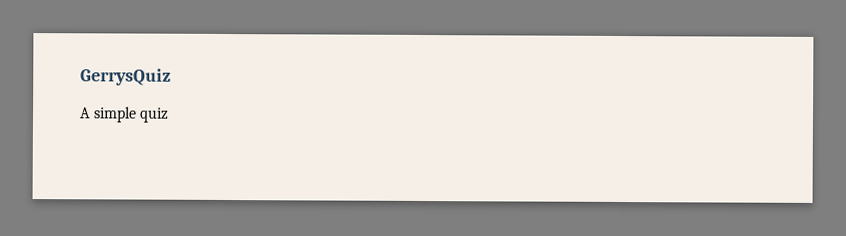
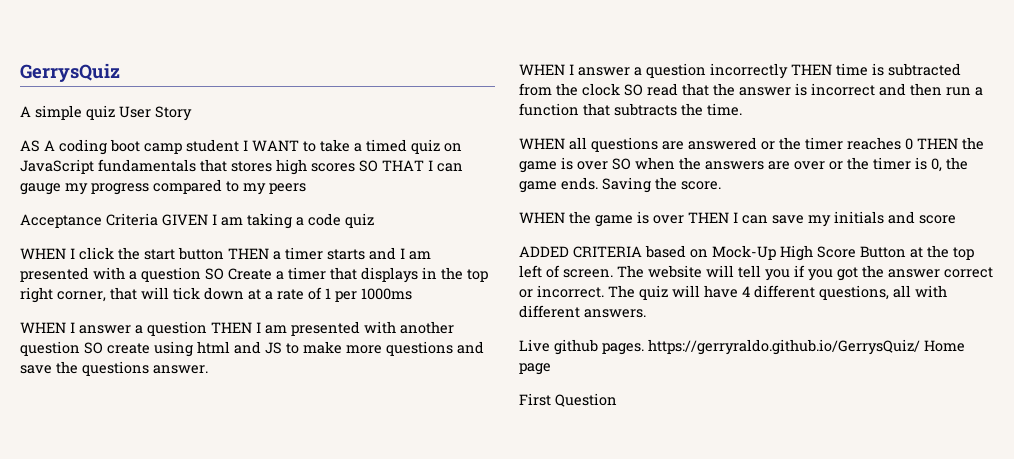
(170, 115) none -> [119,106,192,121] [20,139,462,155] [20,159,463,175] [20,179,306,195] [20,213,374,229] [20,247,431,260] [20,267,488,283] [20,287,412,303] [20,321,454,336] [20,341,484,357] [20,361,208,376] [519,63,961,79] [519,83,983,96] [519,103,742,116] [519,137,984,152] [519,157,968,173] [519,177,721,193] [519,211,956,227] [519,245,974,261] [519,265,993,281] [519,285,947,300] [519,305,646,318] [519,339,965,355] [519,363,551,375] [519,393,617,407] User Story // AS A coding boot camp student I WANT to take a timed quiz on JavaScript fundamentals that stores high scores SO THAT I can gauge my progress compared to my peers // Acceptance Criteria GIVEN I am taking a code quiz // WHEN I click the start button THEN a timer starts and I am presented with a question SO Create a timer that displays in the top right corner, that will tick down at a rate of 1 per 1000ms // WHEN I answer a question THEN I am presented with another question SO create using html and JS to make more questions and save the questions answer. // WHEN I answer a question incorrectly THEN time is subtracted from the clock SO read that the answer is incorrect and then run a function that subtracts the time. // WHEN all questions are answered or the timer reaches 0 THEN the game is over SO when the answers are over or the timer is 0, the game ends. Saving the score. // WHEN the game is over THEN I can save my initials and score // ADDED CRITERIA based on Mock-Up High Score Button at the top left of screen. The website will tell you if you got the answer correct or incorrect. The quiz will have 4 different questions, all with different answers. // Live github pages. https://gerryraldo.github.io/GerrysQuiz/ Home page // First Question

